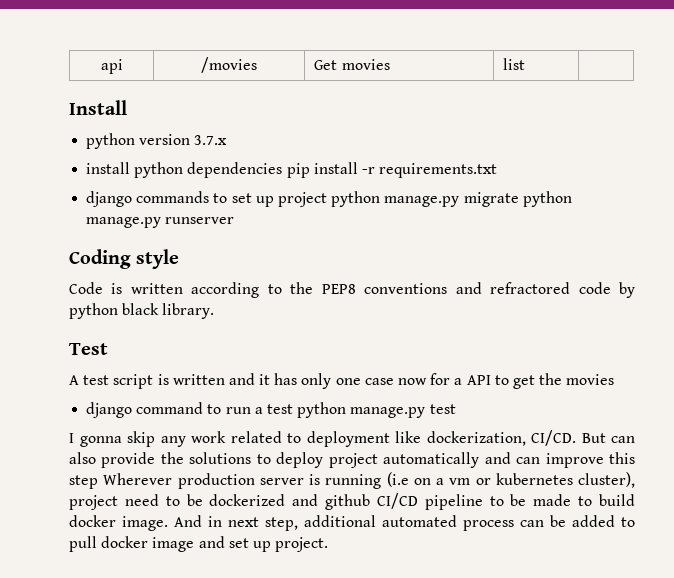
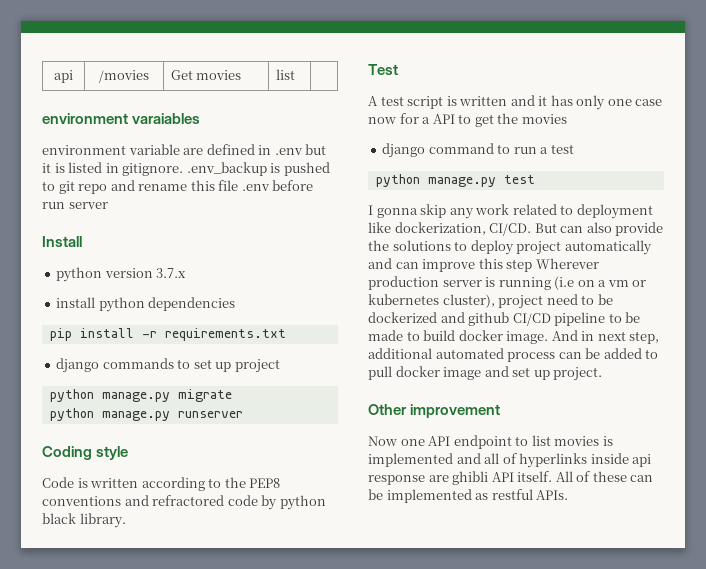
(526, 64) none -> [42,113,201,124] [42,144,327,155] [42,162,330,176] [42,180,314,194] [42,202,108,209] // environment varaiables // environment variable are defined in .env but it is listed in gitignore. .env_backup is pushed to git repo and rename this file .env before run server
(283, 170) none -> (236, 304) //
(327, 199) none -> (280, 366) //
(519, 199) none -> (232, 395) //
(293, 409) none -> (574, 149) //
(329, 544) none -> [368,404,501,418] [368,435,613,449] [368,453,652,468] [368,471,654,485] [368,489,569,503] // Other improvement // Now one API endpoint to list movies is implemented and all of hyperlinks inside api response are ghibli API itself. All of these can be implemented as restful APIs.

